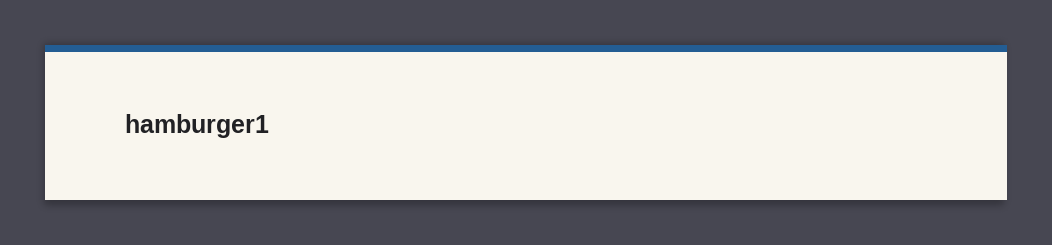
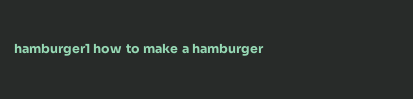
(269, 126) none -> [93,43,264,56] how to make a hamburger

